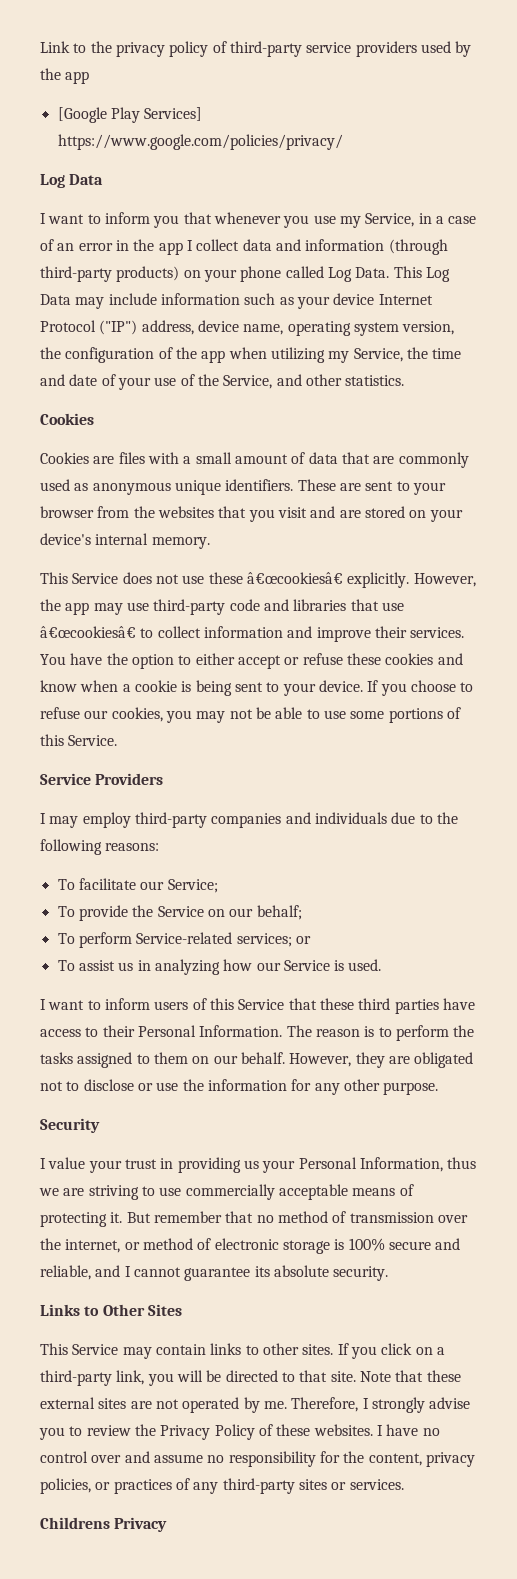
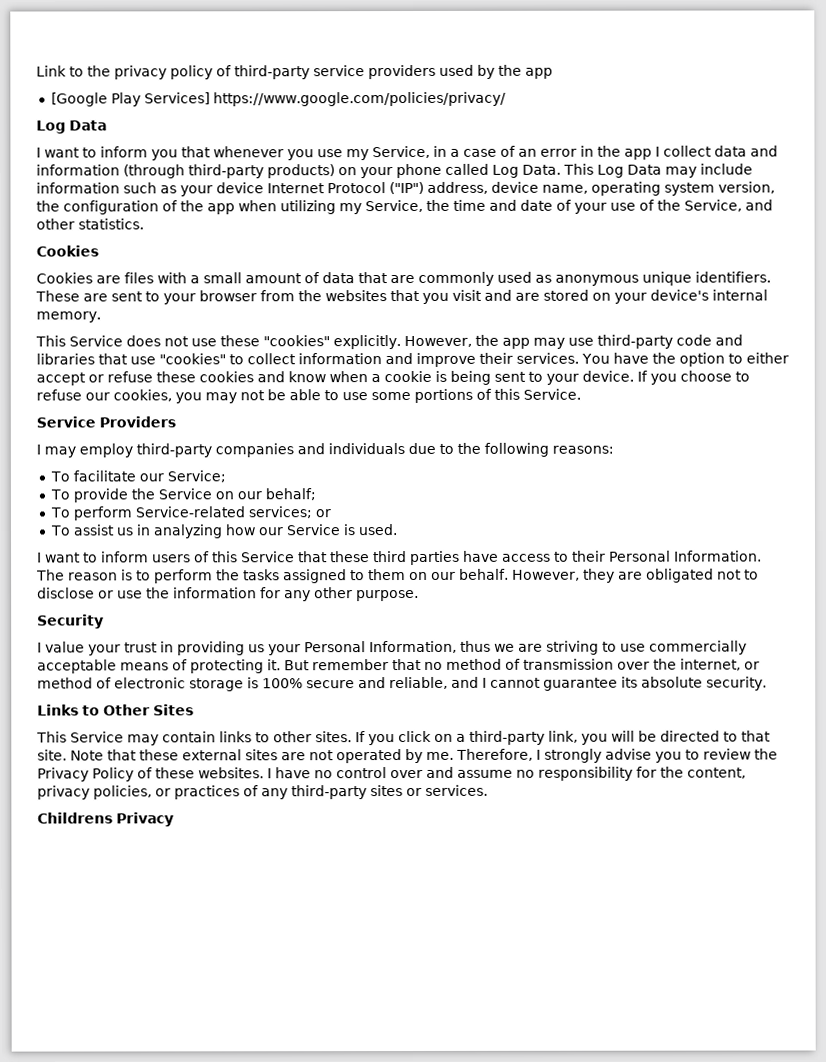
[246,572,343,584] â€œcookiesâ€ -> [263,335,330,347] "cookies"
[40,626,136,638] â€œcookiesâ€ -> [159,353,226,365] "cookies"

